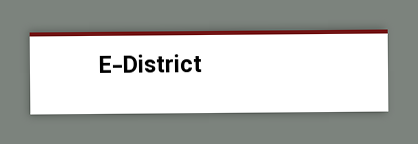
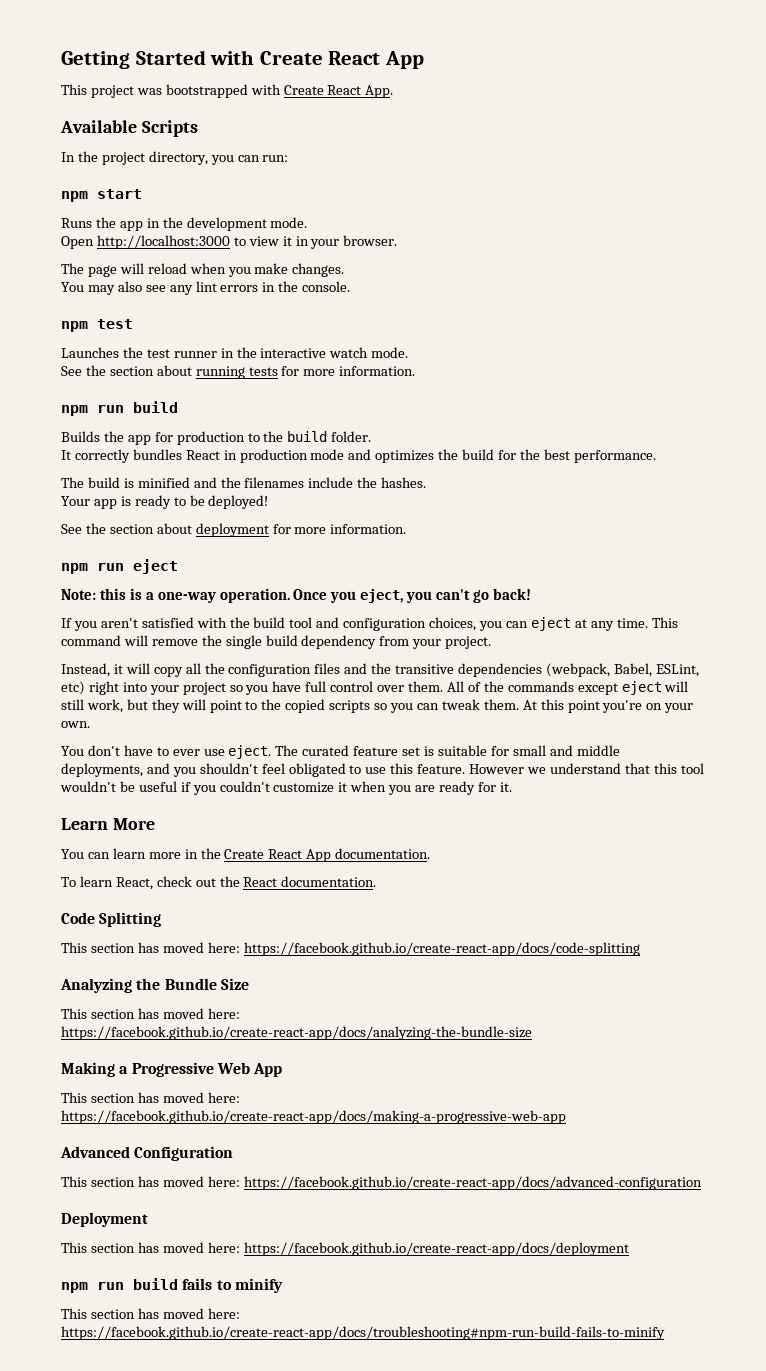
[98,54,203,73] E-District -> [61,50,424,69] [61,84,394,98] [60,120,198,137] [61,151,289,165] [61,189,142,202] [61,217,308,231] [61,235,398,249] [61,263,345,277] [61,281,351,295] [61,319,133,332] [61,347,409,358] [61,365,416,379] [61,401,178,416] [61,431,372,445] [61,449,656,463] [61,477,427,488] [61,495,269,509] [61,523,407,537] [61,559,178,574] [61,588,531,603] [61,617,678,631] [61,635,492,649] [61,663,699,677] [61,681,689,695] [61,699,694,713] [61,721,90,728] [61,745,620,759] [61,763,704,777] [60,781,512,795] [61,818,155,830] [61,848,431,862] [61,876,377,890] [61,912,162,927] [61,942,640,956] [60,978,249,993] [61,1008,240,1019] [61,1026,532,1040] [61,1062,283,1077] [61,1092,240,1103] [61,1110,566,1124] [60,1146,234,1161] [61,1176,702,1190] [61,1212,148,1227] [61,1242,629,1256] [61,1278,283,1293] [61,1308,240,1319] [61,1326,665,1340] Getting Started with Create React App // This project was bootstrapped with Create React App. // Available Scripts // In the project directory, you can run: // npm start // Runs the app in the development mode. // Open http://localhost:3000 to view it in your browser. // The page will reload when you make changes. // You may also see any lint errors in the console. // npm test // Launches the test runner in the interactive watch mode. // See the section about running tests for more information. // npm run build // Builds the app for production to the build folder. // It correctly bundles React in production mode and optimizes the build for the best performance. // The build is minified and the filenames include the hashes. // Your app is ready to be deployed! // See the section about deployment for more information. // npm run eject // Note: this is a one-way operation. Once you eject, you can't go back! // If you aren't satisfied with the build tool and configuration choices, you can eject at any time. This command will remove the single build dependency from your project. // Instead, it will copy all the configuration files and the transitive dependencies (webpack, Babel, ESLint, etc) right into your project so you have full control over them. All of the commands except eject will still work, but they will point to the copied scripts so you can tweak them. At this point you're on your own. // You don't have to ever use eject. The curated feature set is suitable for small and middle deployments, and you shouldn't feel obligated to use this feature. However we understand that this tool wouldn't be useful if you couldn't customize it when you are ready for it. // Learn More // You can learn more in the Create React App documentation. // To learn React, check out the React documentation. // Code Splitting // This section has moved here: https://facebook.github.io/create-react-app/docs/code-splitting // Analyzing the Bundle Size // This section has moved here: https://facebook.github.io/create-react-app/docs/analyzing-the-bundle-size // Making a Progressive Web App // This section has moved here: https://facebook.github.io/create-react-app/docs/making-a-progressive-web-app // Advanced Configuration // This section has moved here: https://facebook.github.io/create-react-app/docs/advanced-configuration // Deployment // This section has moved here: https://facebook.github.io/create-react-app/docs/deployment // npm run build fails to minify // This section has moved here: https://facebook.github.io/create-react-app/docs/troubleshooting#npm-run-build-fails-to-minify

